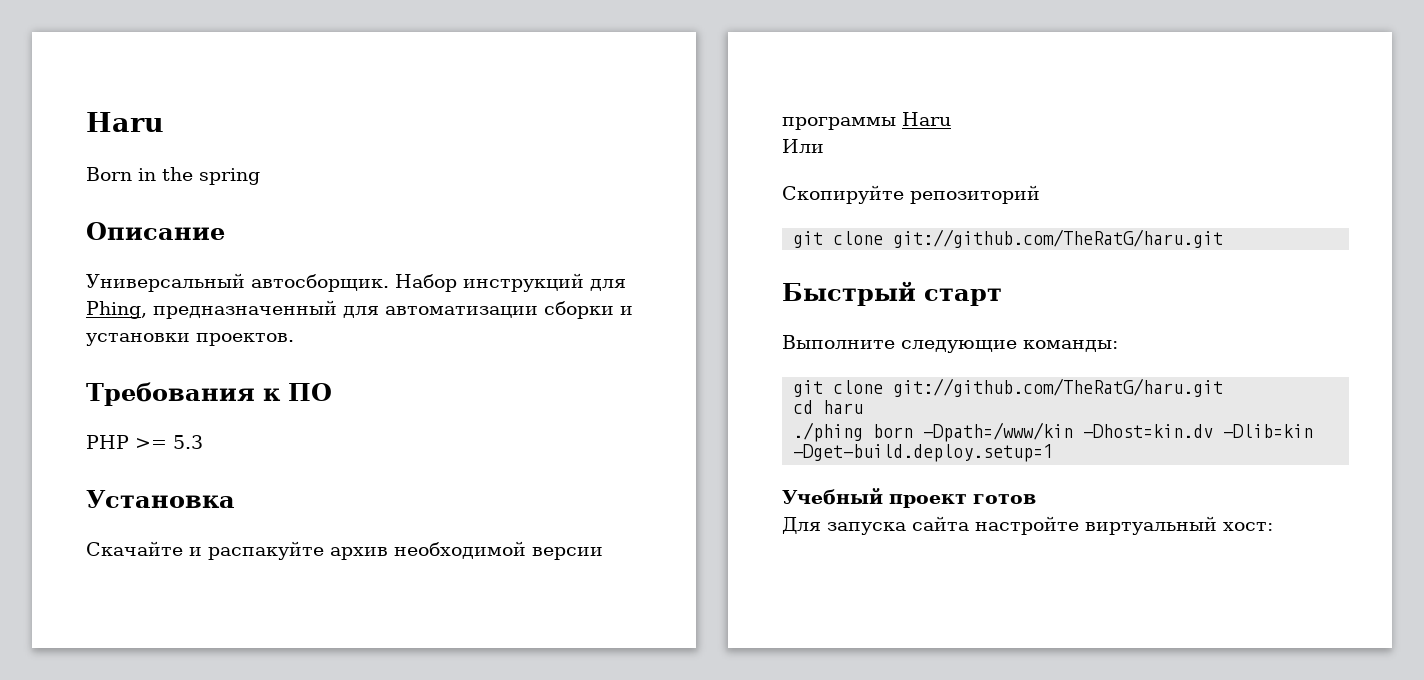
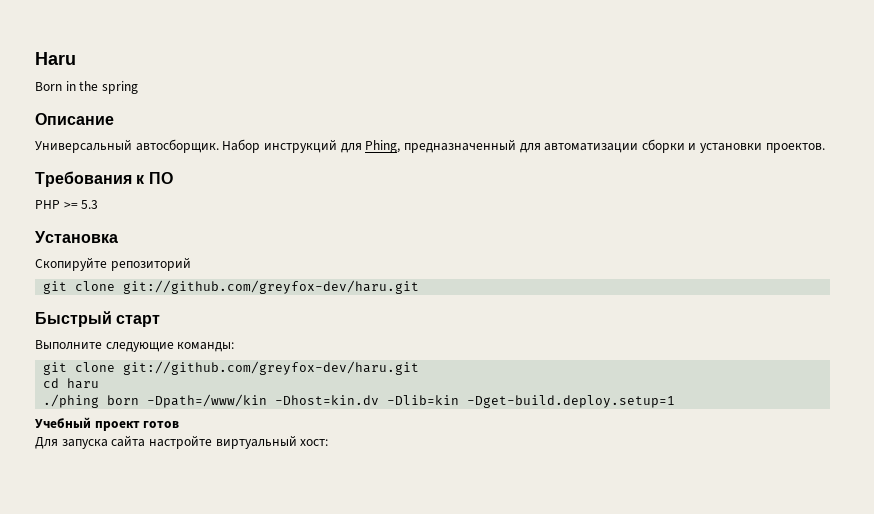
[86,541,603,560] [782,112,951,130] [782,139,824,153] // Скачайте и распакуйте архив необходимой версии программы Haru // Или -> (118, 237) none
[893,229,1224,248] git://github.com/TheRatG/haru.git -> [123,280,420,294] git://github.com/greyfox-dev/haru.git
[893,378,1224,397] git://github.com/TheRatG/haru.git -> [123,361,420,375] git://github.com/greyfox-dev/haru.git

